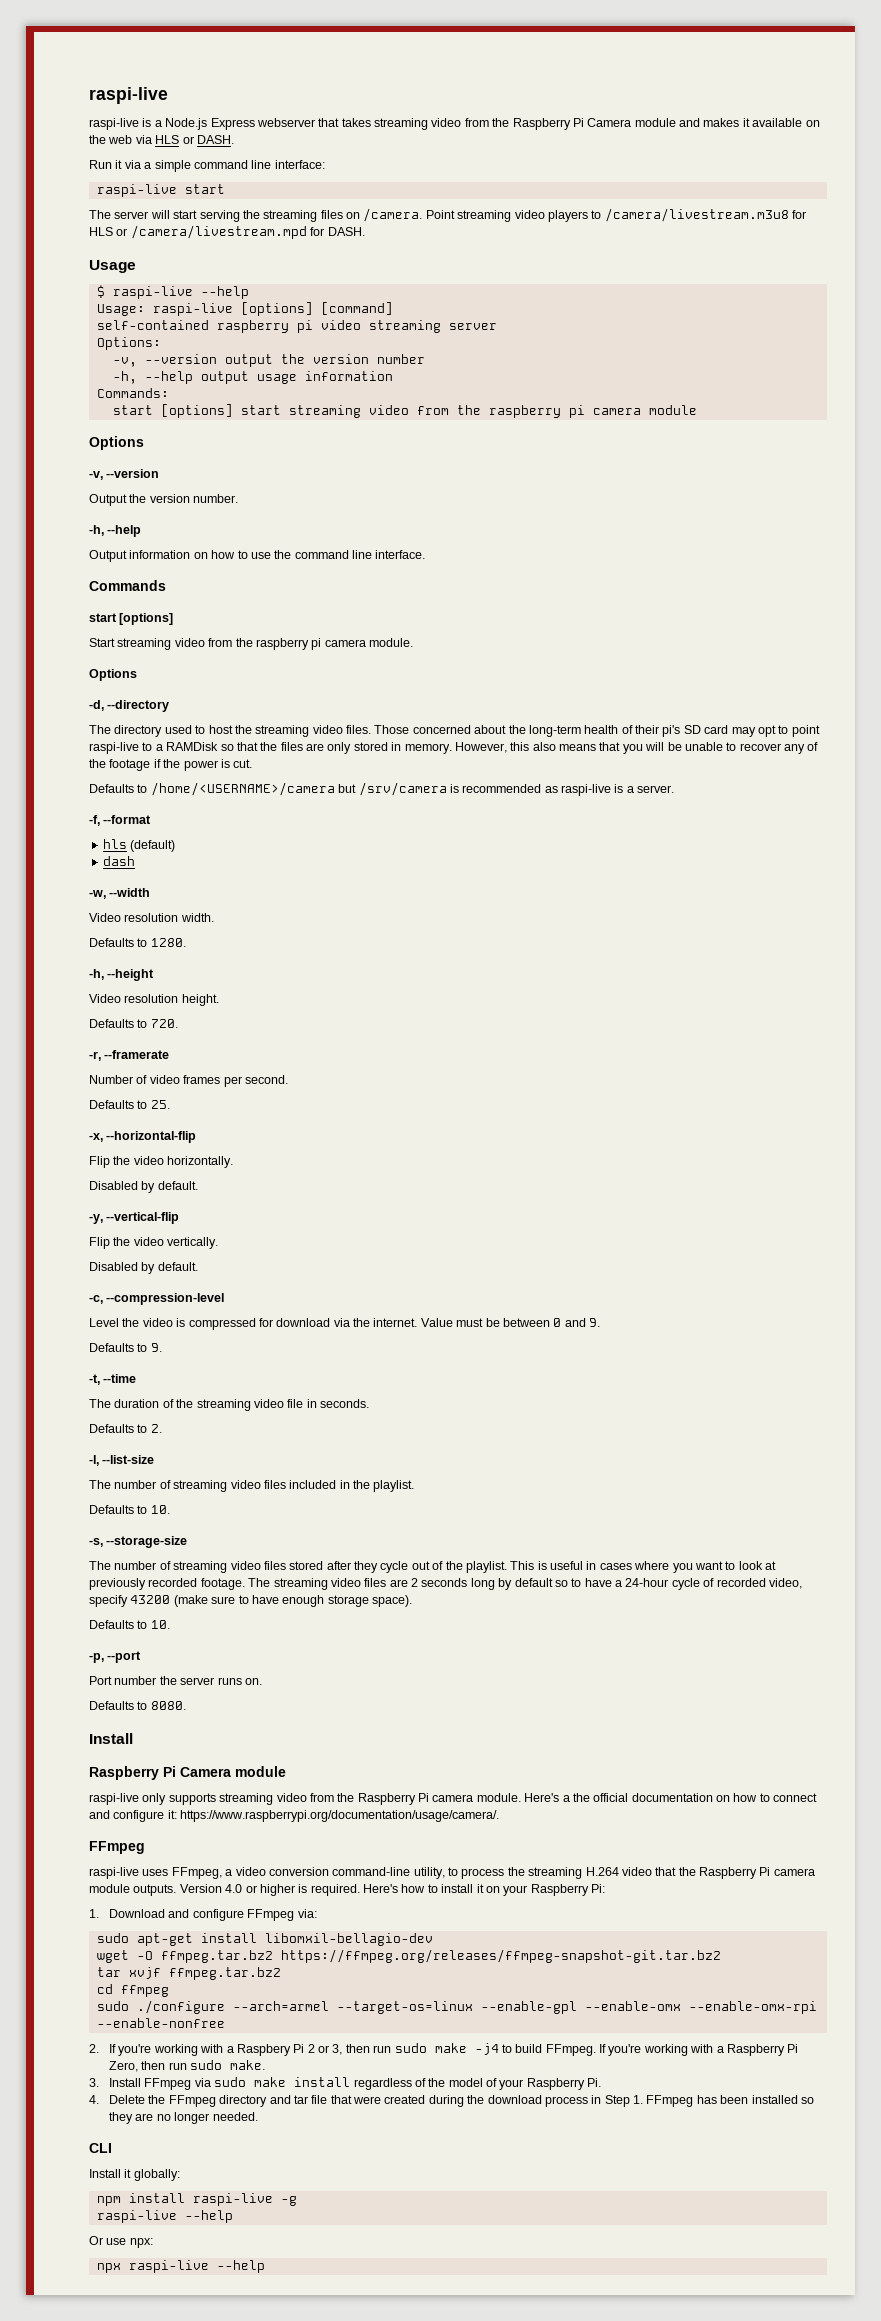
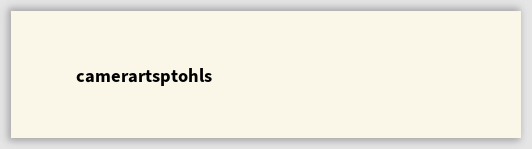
[89,87,168,104] [89,118,820,130] [89,135,234,144] [89,160,325,172] [96,184,225,197] [89,208,806,222] [89,225,365,239] [89,260,136,273] [96,285,249,299] [96,302,393,316] [96,320,497,333] [96,337,161,350] [112,354,425,367] [112,371,393,384] [96,388,169,398] [112,404,697,418] [89,436,144,450] [89,469,160,480] [89,494,239,506] [89,525,142,537] [89,550,426,562] [89,580,166,591] [89,613,174,625] [89,638,413,650] [89,669,137,681] [89,700,170,712] [89,725,820,737] [89,742,819,754] [89,759,253,771] [89,782,675,796] [89,815,152,826] [102,839,176,852] [102,856,135,866] [89,888,151,899] [89,913,214,922] [89,938,186,947] [89,969,155,981] [89,994,219,1006] [89,1019,178,1028] [89,1050,170,1061] [89,1075,288,1087] [89,1100,170,1109] [89,1131,197,1143] [89,1156,234,1168] [89,1181,198,1193] [89,1212,180,1224] [89,1237,219,1249] [89,1262,198,1274] [89,1293,225,1305] [89,1318,600,1330] [89,1343,162,1352] [89,1374,137,1385] [89,1399,369,1411] [89,1424,162,1433] [89,1455,155,1466] [89,1480,415,1492] [89,1505,170,1514] [89,1536,188,1548] [89,1561,776,1573] [89,1578,802,1590] [89,1595,412,1607] [89,1620,170,1629] [89,1651,142,1663] [89,1676,262,1685] [89,1701,186,1710] [89,1733,133,1744] [89,1766,286,1780] [89,1793,818,1805] [89,1810,500,1822] [89,1841,145,1854] [89,1867,815,1879] [89,1884,605,1896] [89,1909,317,1921] [96,1933,433,1946] [96,1949,721,1963] [96,1967,281,1980] [96,1984,169,1997] [96,2000,817,2014] [96,2018,225,2028] [89,2043,799,2056] [108,2060,266,2072] [89,2077,602,2090] [89,2095,814,2107] [108,2112,258,2124] [89,2143,112,2153] [89,2169,180,2181] [96,2193,297,2206] [96,2210,233,2223] [89,2236,153,2248] [96,2260,265,2273] raspi-live // raspi-live is a Node.js Express webserver that takes streaming video from the Raspberry Pi Camera module and makes it available on the web via HLS or DASH. // Run it via a simple command line interface: // raspi-live start // The server will start serving the streaming files on /camera. Point streaming video players to /camera/livestream.m3u8 for HLS or /camera/livestream.mpd for DASH. // Usage // $ raspi-live --help // Usage: raspi-live [options] [command] // self-contained raspberry pi video streaming server // Options: // -v, --version output the version number // -h, --help output usage information // Commands: // start [options] start streaming video from the raspberry pi camera module // Options // -v, --version // Output the version number. // -h, --help // Output information on how to use the command line interface. // Commands // start [options] // Start streaming video from the raspberry pi camera module. // Options // -d, --directory // The directory used to host the streaming video files. Those concerned about the long-term health of their pi's SD card may opt to point raspi-live to a RAMDisk so that the files are only stored in memory. However, this also means that you will be unable to recover any of the footage if the power is cut. // Defaults to /home/<USERNAME>/camera but /srv/camera is recommended as raspi-live is a server. // -f, --format // hls (default) // dash // -w, --width // Video resolution width. // Defaults to 1280. // -h, --height // Video resolution height. // Defaults to 720. // -r, --framerate // Number of video frames per second. // Defaults to 25. // -x, --horizontal-flip // Flip the video horizontally. // Disabled by default. // -y, --vertical-flip // Flip the video vertically. // Disabled by default. // -c, --compression-level // Level the video is compressed for download via the internet. Value must be between 0 and 9. // Defaults to 9. // -t, --time // The duration of the streaming video file in seconds. // Defaults to 2. // -l, --list-size // The number of streaming video files included in the playlist. // Defaults to 10. // -s, --storage-size // The number of streaming video files stored after they cycle out of the playlist. This is useful in cases where you want to look at previously recorded footage. The streaming video files are 2 seconds long by default so to have a 24-hour cycle of recorded video, specify 43200 (make sure to have enough storage space). // Defaults to 10. // -p, --port // Port number the server runs on. // Defaults to 8080. // Install // Raspberry Pi Camera module // raspi-live only supports streaming video from the Raspberry Pi camera module. Here's a the official documentation on how to connect and configure it: https://www.raspberrypi.org/documentation/usage/camera/. // FFmpeg // raspi-live uses FFmpeg, a video conversion command-line utility, to process the streaming H.264 video that the Raspberry Pi camera module outputs. Version 4.0 or higher is required. Here's how to install it on your Raspberry Pi: // 1. Download and configure FFmpeg via: // sudo apt-get install libomxil-bellagio-dev // wget -O ffmpeg.tar.bz2 https://ffmpeg.org/releases/ffmpeg-snapshot-git.tar.bz2 // tar xvjf ffmpeg.tar.bz2 // cd ffmpeg // sudo ./configure --arch=armel --target-os=linux --enable-gpl --enable-omx --enable-omx-rpi --enable-nonfree // 2. If you're working with a Raspbery Pi 2 or 3, then run sudo make -j4 to build FFmpeg. If you're working with a Raspberry Pi Zero, then run sudo make. // 3. Install FFmpeg via sudo make install regardless of the model of your Raspberry Pi. // 4. Delete the FFmpeg directory and tar file that were created during the download process in Step 1. FFmpeg has been installed so they are no longer needed. // CLI // Install it globally: // npm install raspi-live -g // raspi-live --help // Or use npx: // npx raspi-live --help -> [76,68,212,86] camerartsptohls

